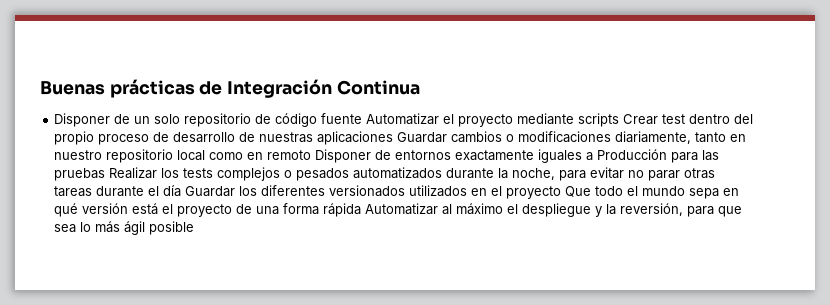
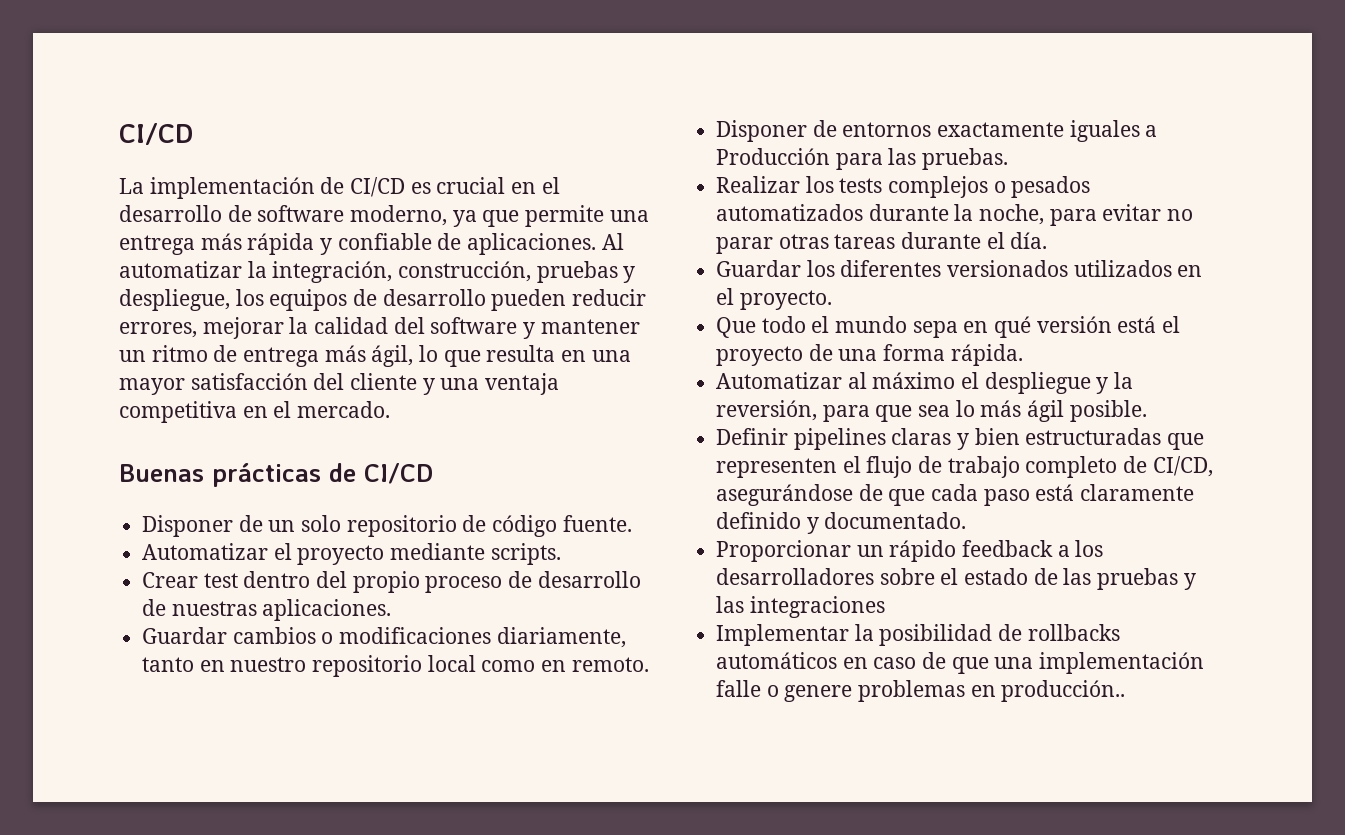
(40, 88) none -> [119,123,194,145] [119,177,560,199] [119,205,649,227] [119,233,624,255] [119,261,636,283] [119,289,647,311] [119,317,640,339] [119,345,631,367] [119,373,560,395] [119,401,391,423] CI/CD // La implementación de CI/CD es crucial en el desarrollo de software moderno, ya que permite una entrega más rápida y confiable de aplicaciones. Al automatizar la integración, construcción, pruebas y despliegue, los equipos de desarrollo pueden reducir errores, mejorar la calidad del software y mantener un ritmo de entrega más ágil, lo que resulta en una mayor satisfacción del cliente y una ventaja competitiva en el mercado. //
[227,79,420,98] Integración Continua -> [364,463,433,484] CI/CD
[321,113,363,124] fuente -> [562,515,632,532] fuente. //
[578,113,620,127] scripts -> [490,543,561,565] scripts. //
[317,131,394,145] aplicaciones -> [262,599,392,621] aplicaciones. //
[267,150,312,160] remoto -> [571,657,649,672] remoto. //
[54,168,106,181] pruebas -> [922,148,1009,170] pruebas. //
[163,185,182,197] día -> [1010,232,1048,249] día. //
[506,186,562,199] proyecto -> [739,290,832,310] proyecto. //
[323,203,362,217] rápida -> [950,344,1023,366] rápida. //
[149,221,195,235] posible -> [1069,400,1147,422] [716,428,1205,450] [716,456,1213,478] [716,484,1195,506] [716,512,967,534] [716,540,1104,562] [716,568,1196,590] [716,596,885,618] [716,624,1120,646] [716,652,1205,674] [716,680,1126,702] posible. // Definir pipelines claras y bien estructuradas que representen el flujo de trabajo completo de CI/CD, asegurándose de que cada paso está claramente definido y documentado. // Proporcionar un rápido feedback a los desarrolladores sobre el estado de las pruebas y las integraciones // Implementar la posibilidad de rollbacks automáticos en caso de que una implementación falle o genere problemas en producción..

